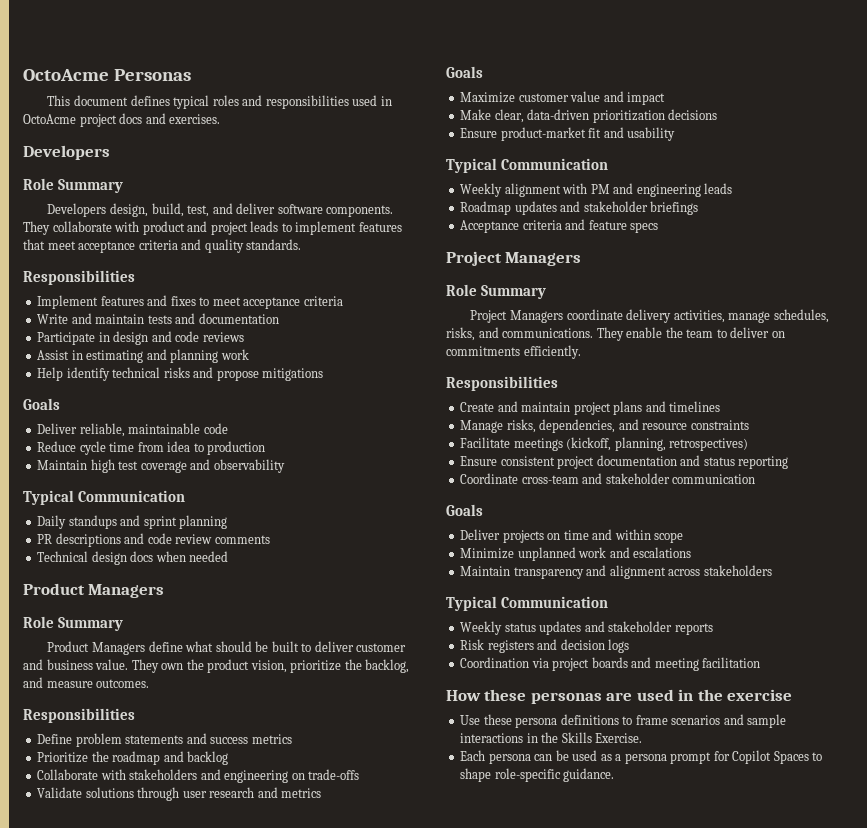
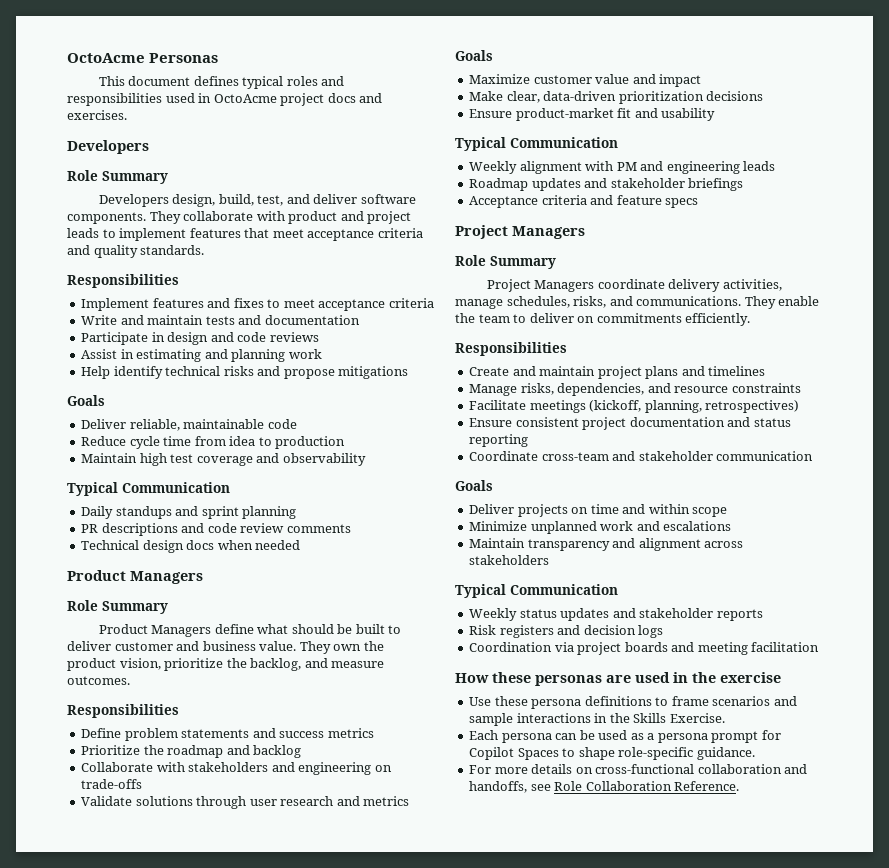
(615, 775) none -> [469,764,808,774] [469,781,740,793] // For more details on cross-functional collaboration and handoffs, see Role Collaboration Reference.

